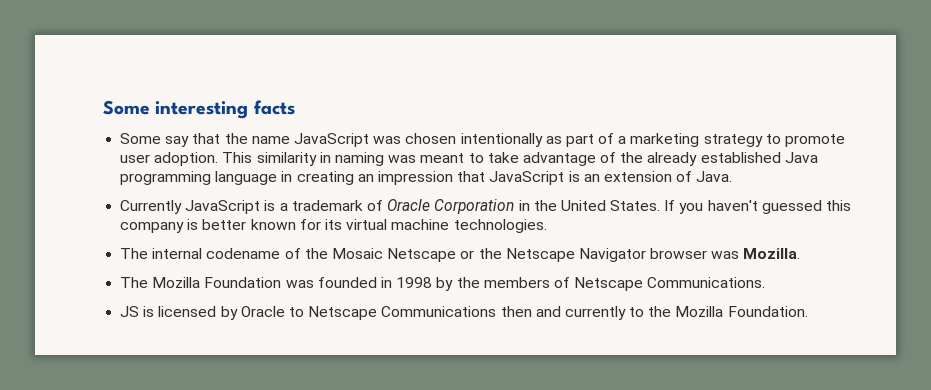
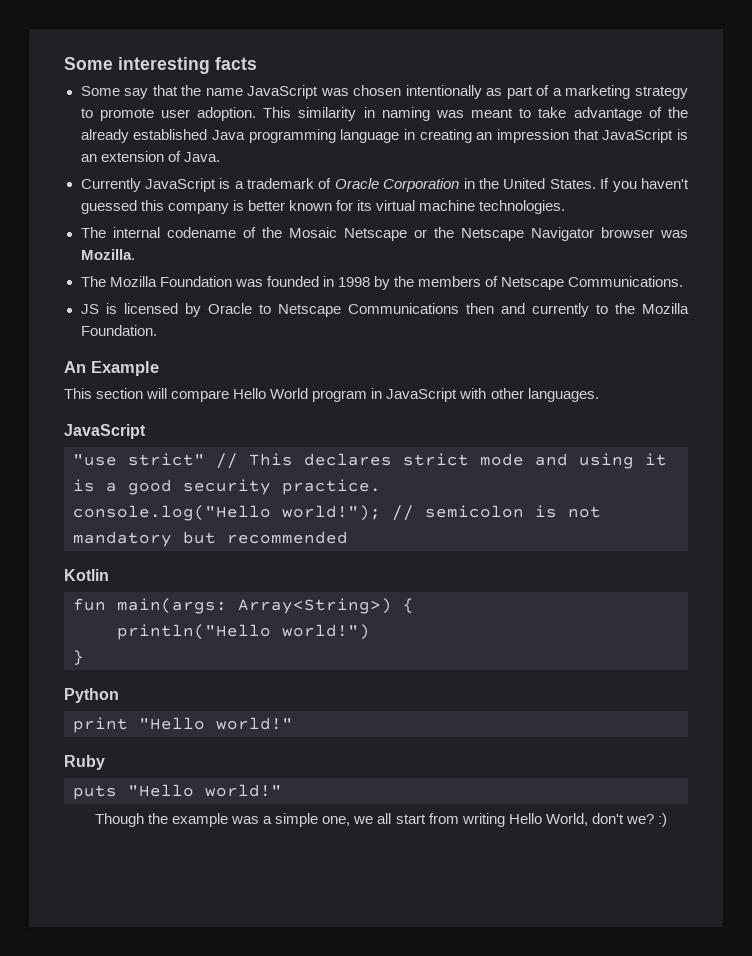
(808, 311) none -> [64,361,159,376] [64,388,599,402] [64,424,146,439] [73,453,667,469] [73,479,381,495] [73,505,601,521] [73,531,348,547] [64,569,109,581] [73,598,414,614] [117,624,370,640] [73,650,84,665] [64,688,119,703] [73,717,293,733] [64,755,105,770] [73,784,282,800] [95,813,667,827] // An Example // This section will compare Hello World program in JavaScript with other languages. // JavaScript // "use strict" // This declares strict mode and using it is a good security practice. // console.log("Hello world!"); // semicolon is not mandatory but recommended // Kotlin // fun main(args: Array<String>) { // println("Hello world!") // } // Python // print "Hello world!" // Ruby // puts "Hello world!" // Though the example was a simple one, we all start from writing Hello World, don't we? :)

